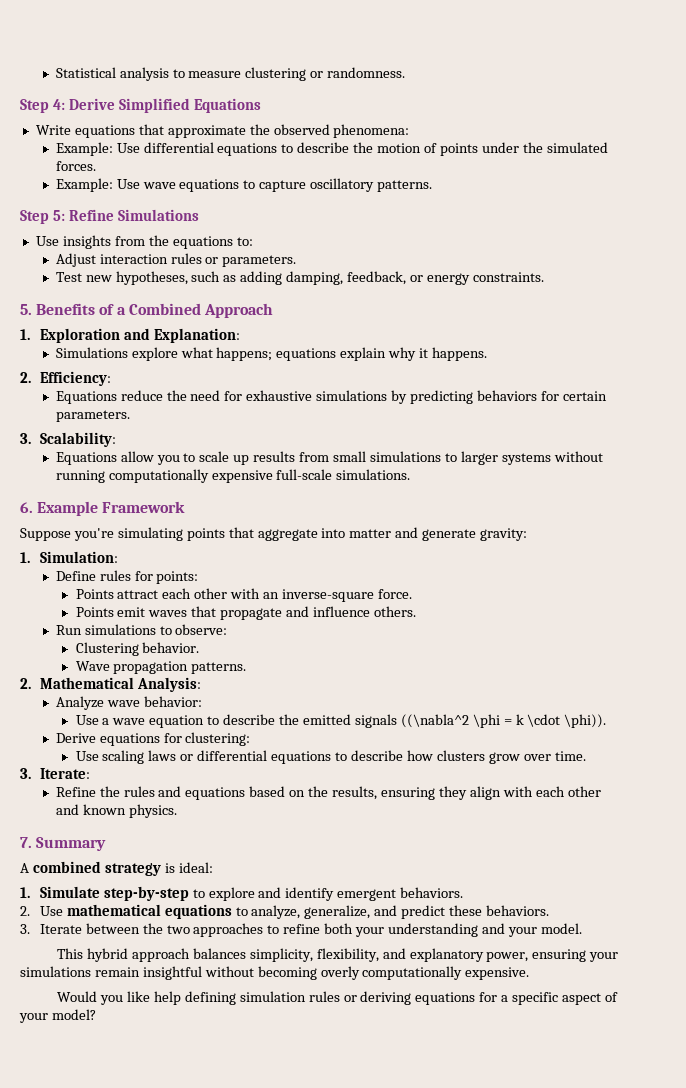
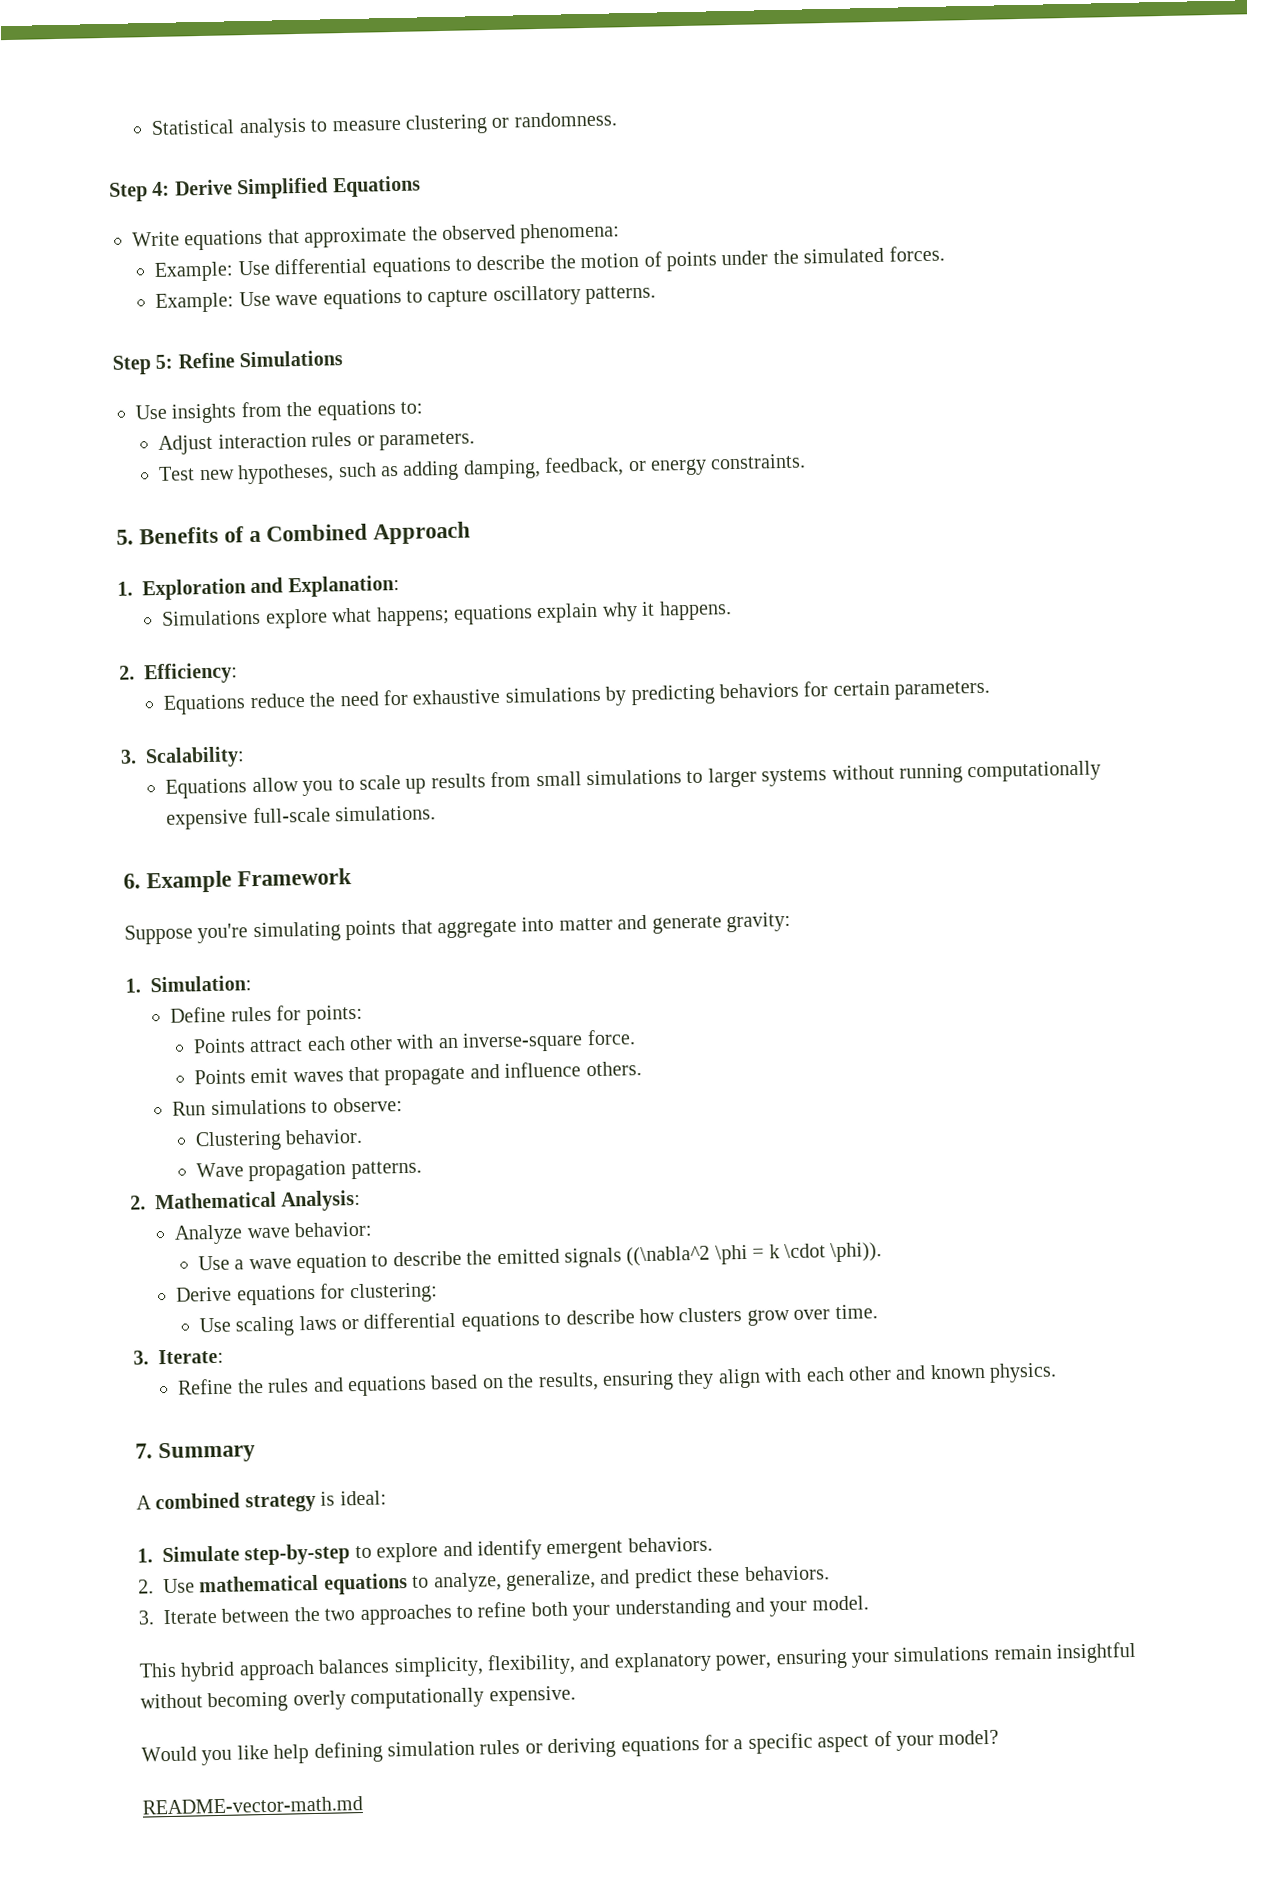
(96, 1014) none -> [142,1796,363,1815] // README-vector-math.md

